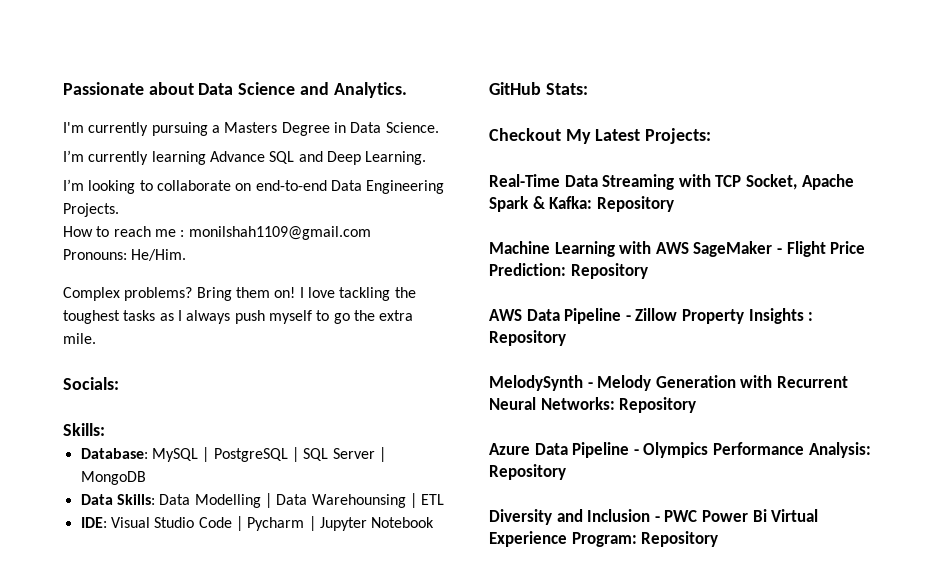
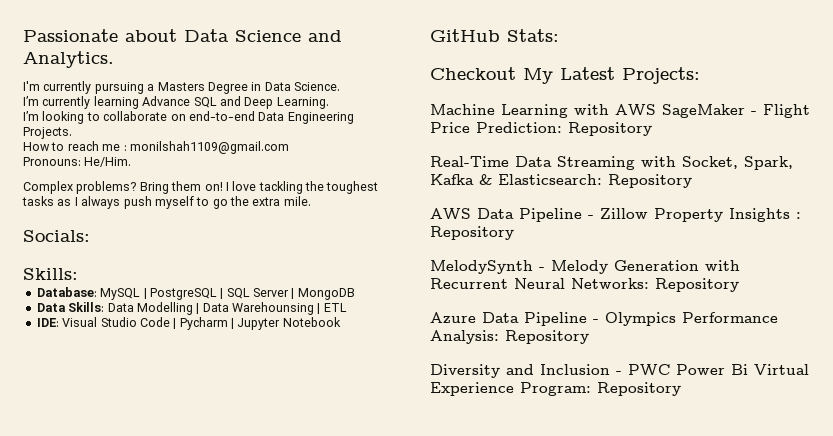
[489,174,854,190] [489,196,674,212] // Real-Time Data Streaming with TCP Socket, Apache Spark & Kafka: Repository -> (700, 75) none
(648, 271) none -> [430,156,793,170] [430,174,692,188] // Real-Time Data Streaming with Socket, Spark, Kafka & Elasticsearch: Repository

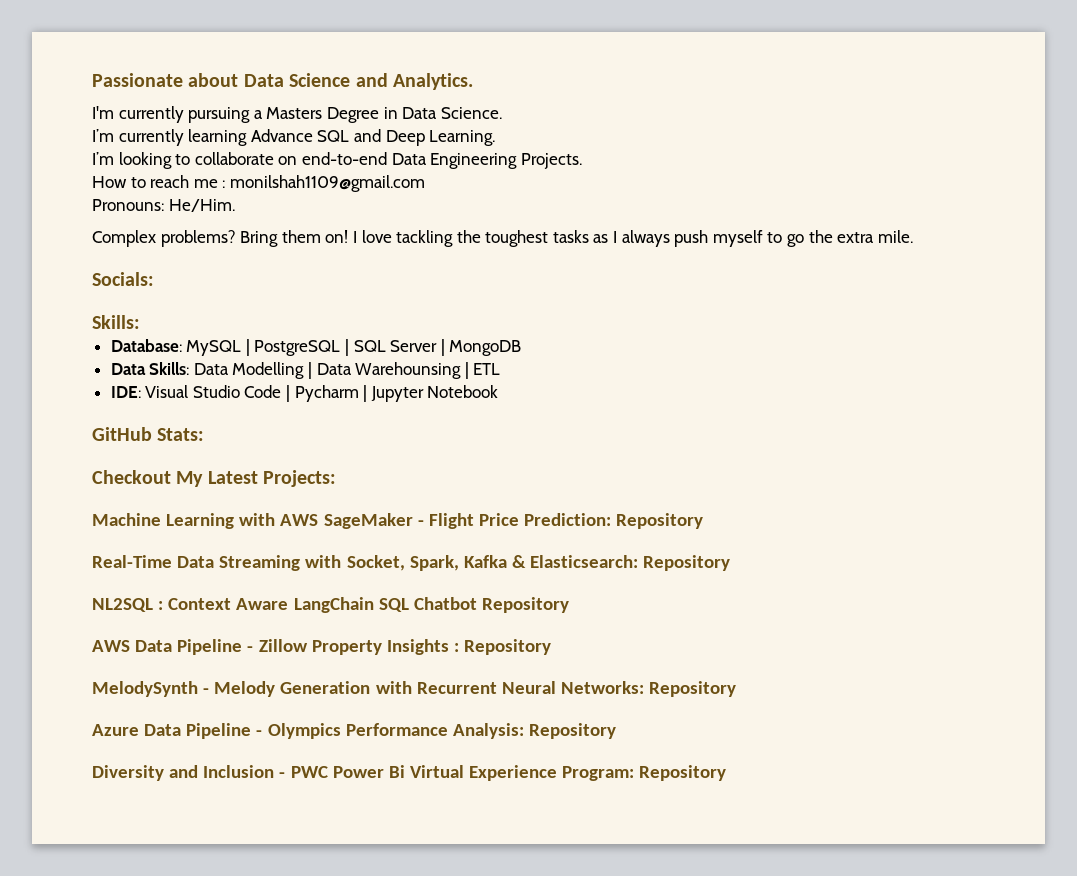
(692, 181) none -> [92,597,569,613] // NL2SQL : Context Aware LangChain SQL Chatbot Repository

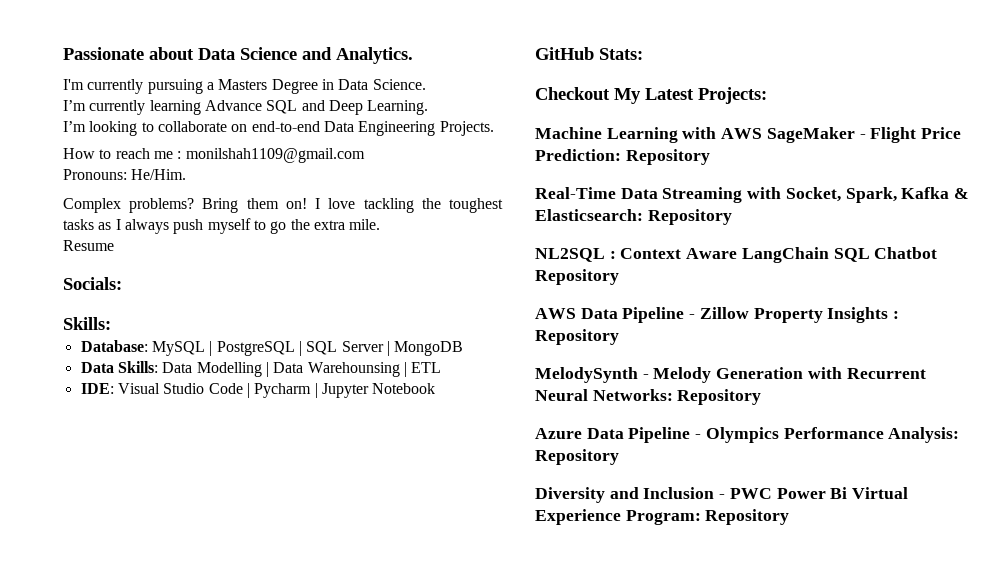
(913, 236) none -> [63,240,114,251] // Resume

